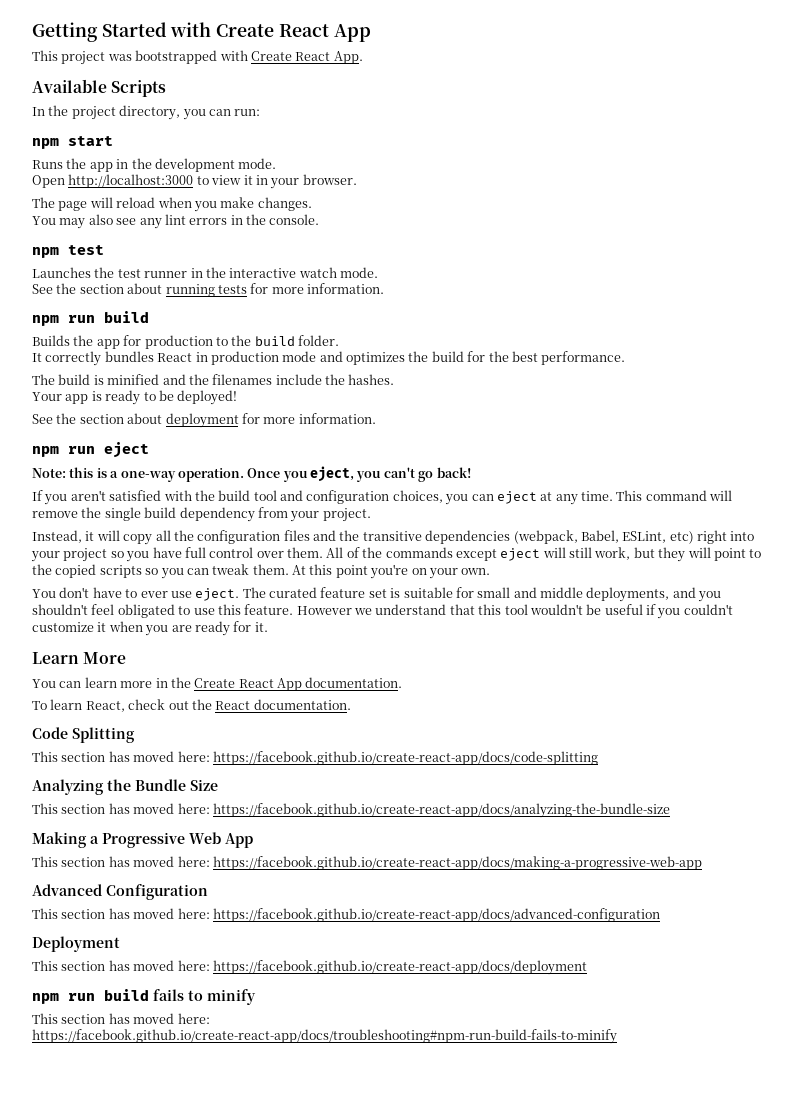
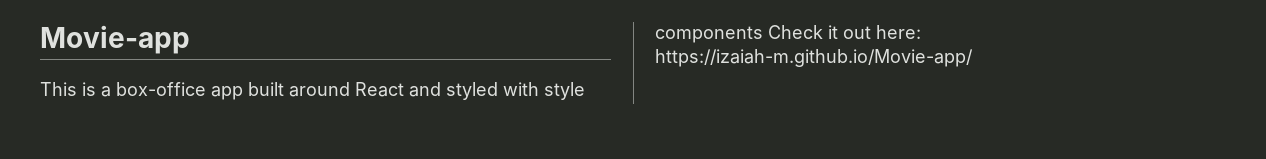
[32,22,371,42] [32,50,363,65] [32,79,167,97] [32,105,261,120] [32,136,113,149] [32,158,277,172] [32,174,357,189] [32,197,312,212] [32,214,320,229] [32,245,104,258] [32,267,378,278] [32,283,384,297] [32,311,149,326] [32,335,339,349] [32,351,626,366] [32,374,395,385] [32,390,238,405] [32,413,376,428] [32,442,149,458] [32,466,471,482] [32,490,733,505] [32,507,371,522] [32,530,755,545] [31,547,762,562] [32,564,491,579] [32,587,722,602] [32,604,733,619] [32,621,268,636] [32,652,127,664] [32,677,403,691] [32,699,351,712] [32,727,135,743] [32,751,598,765] [32,779,218,795] [32,803,670,818] [32,832,253,848] [32,856,702,870] [32,884,208,900] [32,908,660,922] [32,936,120,952] [32,960,587,975] [32,989,256,1005] [32,1013,210,1024] [32,1029,617,1044] Getting Started with Create React App // This project was bootstrapped with Create React App. // Available Scripts // In the project directory, you can run: // npm start // Runs the app in the development mode. // Open http://localhost:3000 to view it in your browser. // The page will reload when you make changes. // You may also see any lint errors in the console. // npm test // Launches the test runner in the interactive watch mode. // See the section about running tests for more information. // npm run build // Builds the app for production to the build folder. // It correctly bundles React in production mode and optimizes the build for the best performance. // The build is minified and the filenames include the hashes. // Your app is ready to be deployed! // See the section about deployment for more information. // npm run eject // Note: this is a one-way operation. Once you eject, you can't go back! // If you aren't satisfied with the build tool and configuration choices, you can eject at any time. This command will remove the single build dependency from your project. // Instead, it will copy all the configuration files and the transitive dependencies (webpack, Babel, ESLint, etc) right into your project so you have full control over them. All of the commands except eject will still work, but they will point to the copied scripts so you can tweak them. At this point you're on your own. // You don't have to ever use eject. The curated feature set is suitable for small and middle deployments, and you shouldn't feel obligated to use this feature. However we understand that this tool wouldn't be useful if you couldn't customize it when you are ready for it. // Learn More // You can learn more in the Create React App documentation. // To learn React, check out the React documentation. // Code Splitting // This section has moved here: https://facebook.github.io/create-react-app/docs/code-splitting // Analyzing the Bundle Size // This section has moved here: https://facebook.github.io/create-react-app/docs/analyzing-the-bundle-size // Making a Progressive Web App // This section has moved here: https://facebook.github.io/create-react-app/docs/making-a-progressive-web-app // Advanced Configuration // This section has moved here: https://facebook.github.io/create-react-app/docs/advanced-configuration // Deployment // This section has moved here: https://facebook.github.io/create-react-app/docs/deployment // npm run build fails to minify // This section has moved here: https://facebook.github.io/create-react-app/docs/troubleshooting#npm-run-build-fails-to-minify -> [40,25,190,54] [40,82,585,100] [655,25,921,43] [655,49,973,67] Movie-app // This is a box-office app built around React and styled with style components Check it out here: https://izaiah-m.github.io/Movie-app/

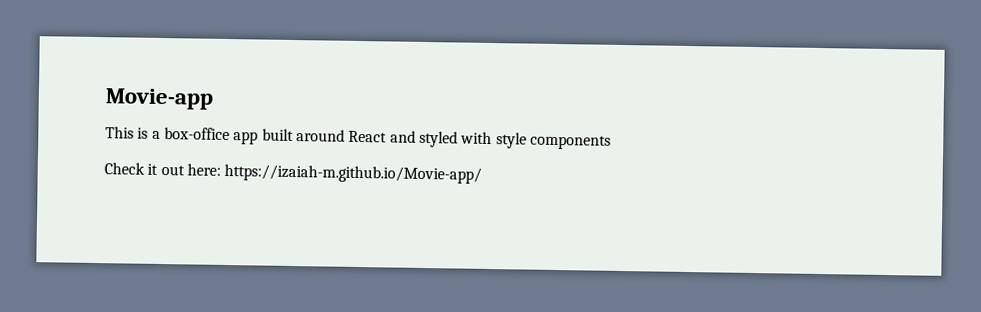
(763, 34) none -> (611, 142) //

